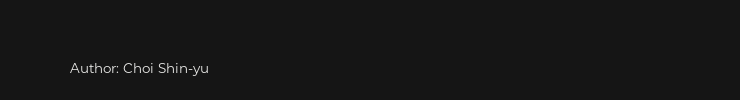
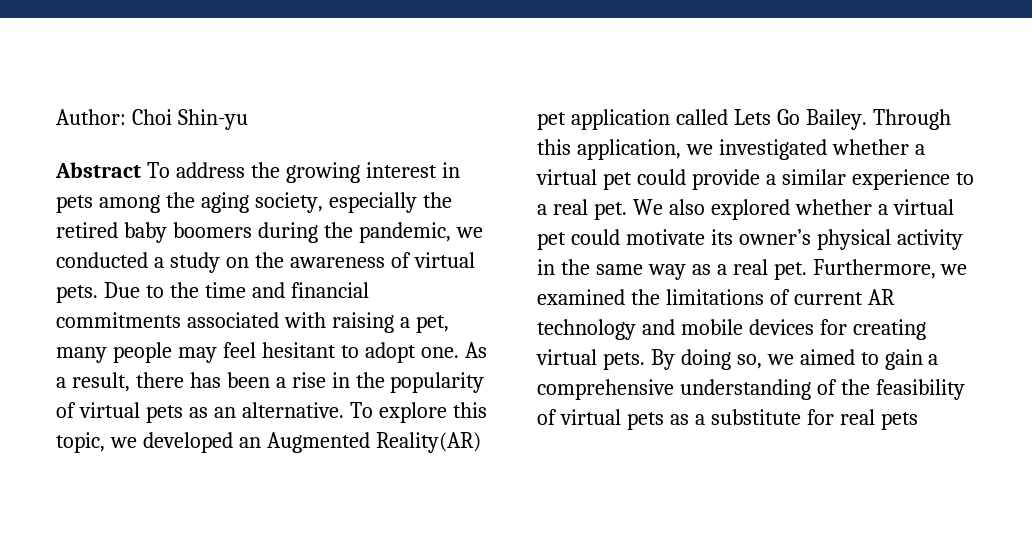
(209, 69) none -> [55,162,460,183] [56,192,452,213] [56,222,483,243] [56,252,475,273] [56,282,369,303] [56,312,449,333] [56,342,487,363] [56,372,485,393] [56,402,487,423] [56,432,481,453] [537,109,951,130] [537,139,925,160] [536,169,974,190] [537,199,954,220] [537,229,963,250] [537,259,968,280] [537,289,895,305] [537,319,926,340] [536,349,939,370] [537,379,965,400] [537,409,918,430] // Abstract To address the growing interest in pets among the aging society, especially the retired baby boomers during the pandemic, we conducted a study on the awareness of virtual pets. Due to the time and financial commitments associated with raising a pet, many people may feel hesitant to adopt one. As a result, there has been a rise in the popularity of virtual pets as an alternative. To explore this topic, we developed an Augmented Reality(AR) pet application called Lets Go Bailey. Through this application, we investigated whether a virtual pet could provide a similar experience to a real pet. We also explored whether a virtual pet could motivate its owner’s physical activity in the same way as a real pet. Furthermore, we examined the limitations of current AR technology and mobile devices for creating virtual pets. By doing so, we aimed to gain a comprehensive understanding of the feasibility of virtual pets as a substitute for real pets

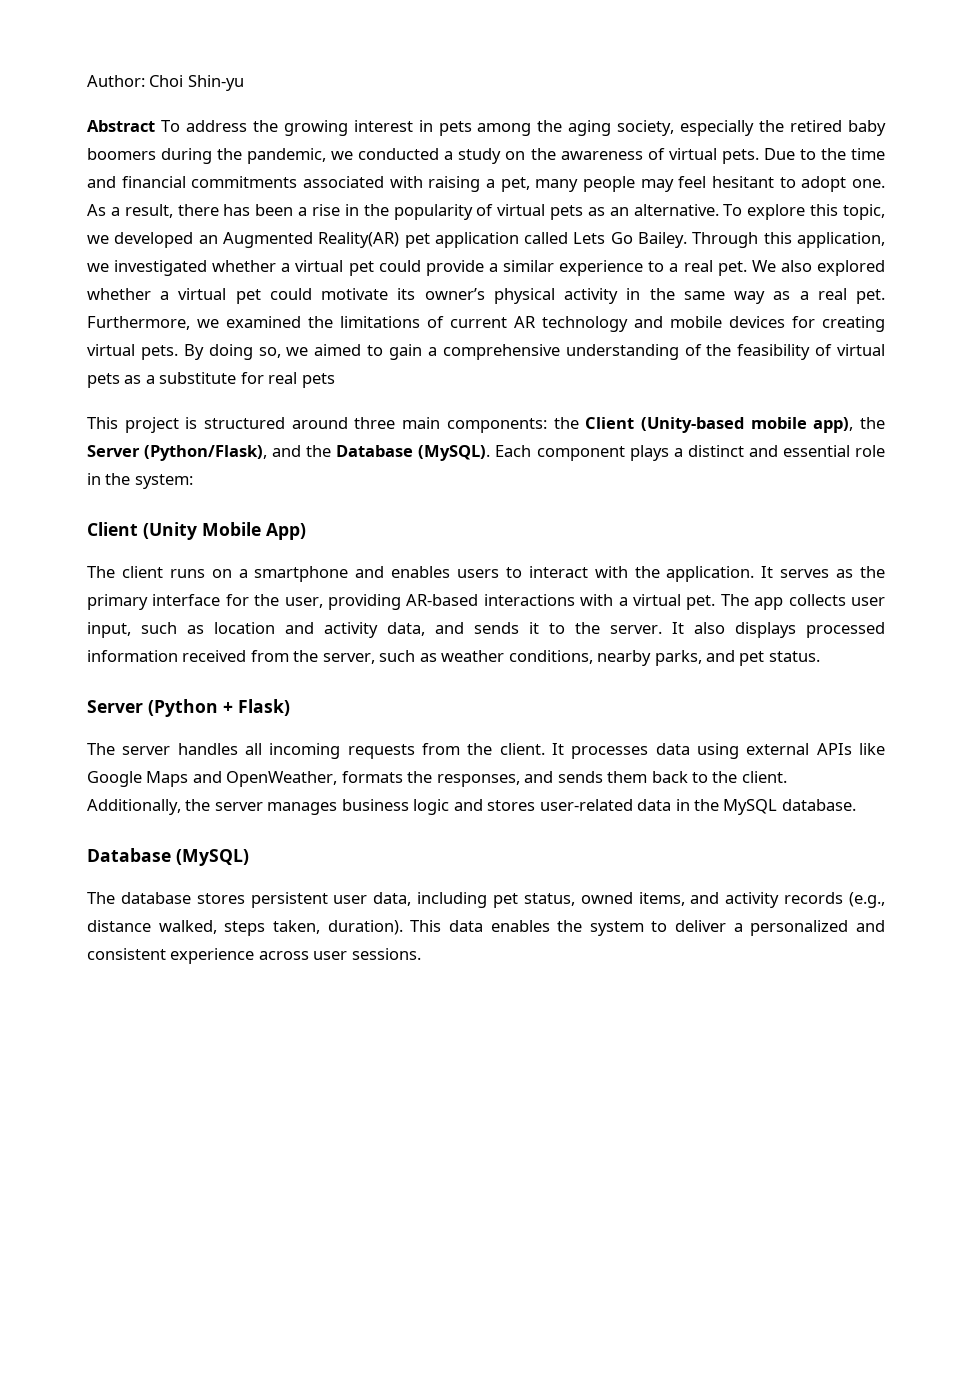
(918, 421) none -> [87,417,886,433] [87,445,886,461] [87,473,193,489] [87,522,306,540] [87,566,885,582] [87,594,885,610] [87,622,885,638] [87,650,820,666] [87,699,290,717] [87,743,886,759] [87,771,787,787] [87,799,856,815] [87,848,249,866] [87,892,885,908] [87,920,885,936] [87,948,421,964] // This project is structured around three main components: the Client (Unity-based mobile app), the Server (Python/Flask), and the Database (MySQL). Each component plays a distinct and essential role in the system: // Client (Unity Mobile App) // The client runs on a smartphone and enables users to interact with the application. It serves as the primary interface for the user, providing AR-based interactions with a virtual pet. The app collects user input, such as location and activity data, and sends it to the server. It also displays processed information received from the server, such as weather conditions, nearby parks, and pet status. // Server (Python + Flask) // The server handles all incoming requests from the client. It processes data using external APIs like Google Maps and OpenWeather, formats the responses, and sends them back to the client. Additionally, the server manages business logic and stores user-related data in the MySQL database. // Database (MySQL) // The database stores persistent user data, including pet status, owned items, and activity records (e.g., distance walked, steps taken, duration). This data enables the system to deliver a personalized and consistent experience across user sessions.

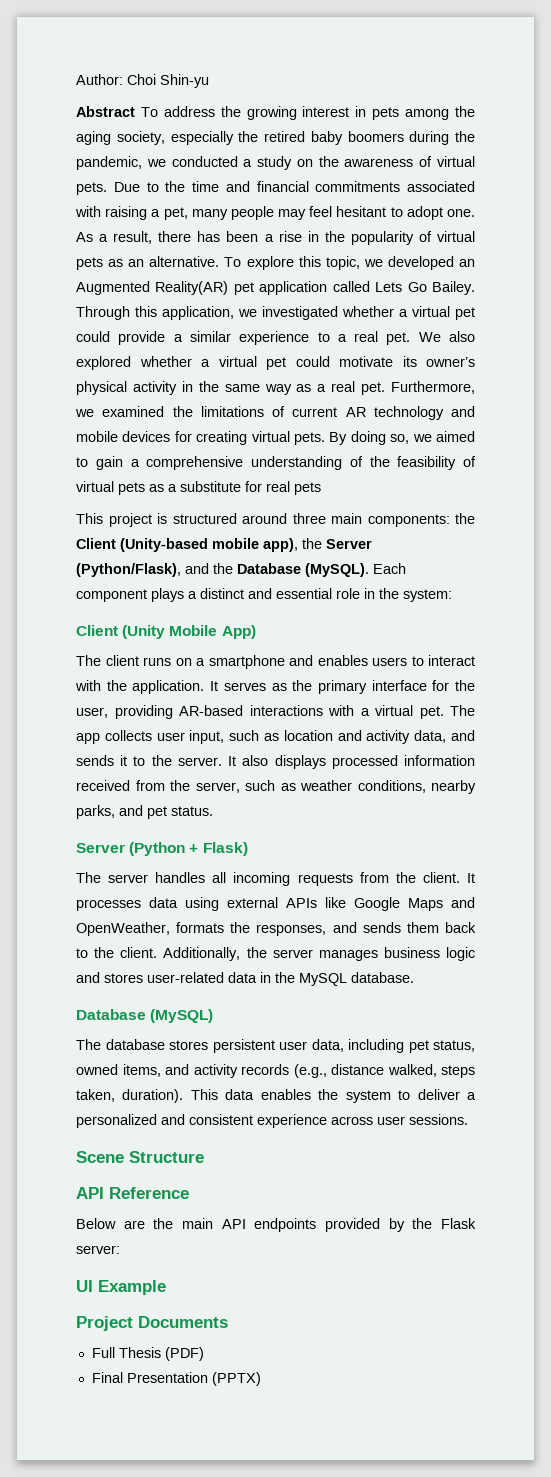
(421, 954) none -> [76,1151,204,1163] [76,1187,189,1199] [76,1218,477,1232] [76,1245,120,1254] [76,1280,166,1295] [76,1316,228,1331] [91,1347,204,1361] [91,1372,261,1386] // Scene Structure // API Reference // Below are the main API endpoints provided by the Flask server: // UI Example // Project Documents // Full Thesis (PDF) // Final Presentation (PPTX)

